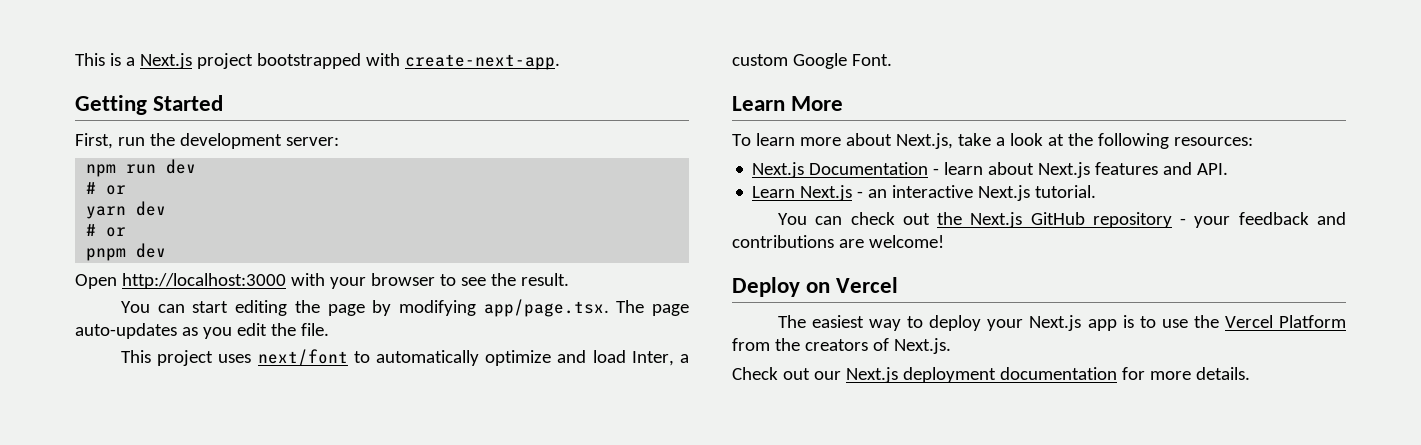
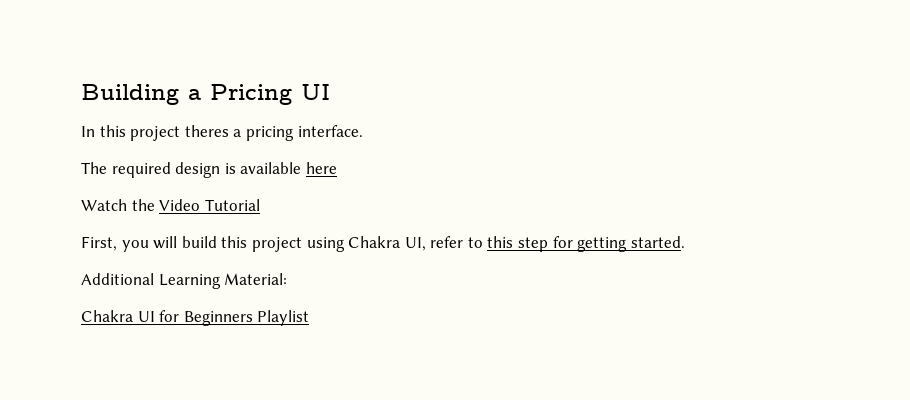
[75,53,560,70] [75,95,224,115] [75,133,339,149] [86,159,197,177] [86,182,127,195] [86,201,167,219] [86,224,127,237] [86,243,167,261] [75,273,569,289] [120,299,689,317] [75,323,329,339] [120,349,689,366] [732,53,892,69] [732,96,844,111] [732,133,1253,149] [752,162,1229,178] [752,185,1097,201] [777,212,1346,228] [732,235,944,248] [732,277,899,297] [777,315,1347,331] [732,338,951,354] [732,367,1250,383] This is a Next.js project bootstrapped with create-next-app. // Getting Started // First, run the development server: // npm run dev // # or // yarn dev // # or // pnpm dev // Open http://localhost:3000 with your browser to see the result. // You can start editing the page by modifying app/page.tsx. The page auto-updates as you edit the file. // This project uses next/font to automatically optimize and load Inter, a custom Google Font. // Learn More // To learn more about Next.js, take a look at the following resources: // Next.js Documentation - learn about Next.js features and API. // Learn Next.js - an interactive Next.js tutorial. // You can check out the Next.js GitHub repository - your feedback and contributions are welcome! // Deploy on Vercel // The easiest way to deploy your Next.js app is to use the Vercel Platform from the creators of Next.js. // Check out our Next.js deployment documentation for more details. -> [81,84,330,105] [81,125,363,141] [81,162,337,178] [81,199,260,211] [81,236,685,252] [81,273,288,289] [81,310,310,326] Building a Pricing UI // In this project theres a pricing interface. // The required design is available here // Watch the Video Tutorial // First, you will build this project using Chakra UI, refer to this step for getting started. // Additional Learning Material: // Chakra UI for Beginners Playlist

